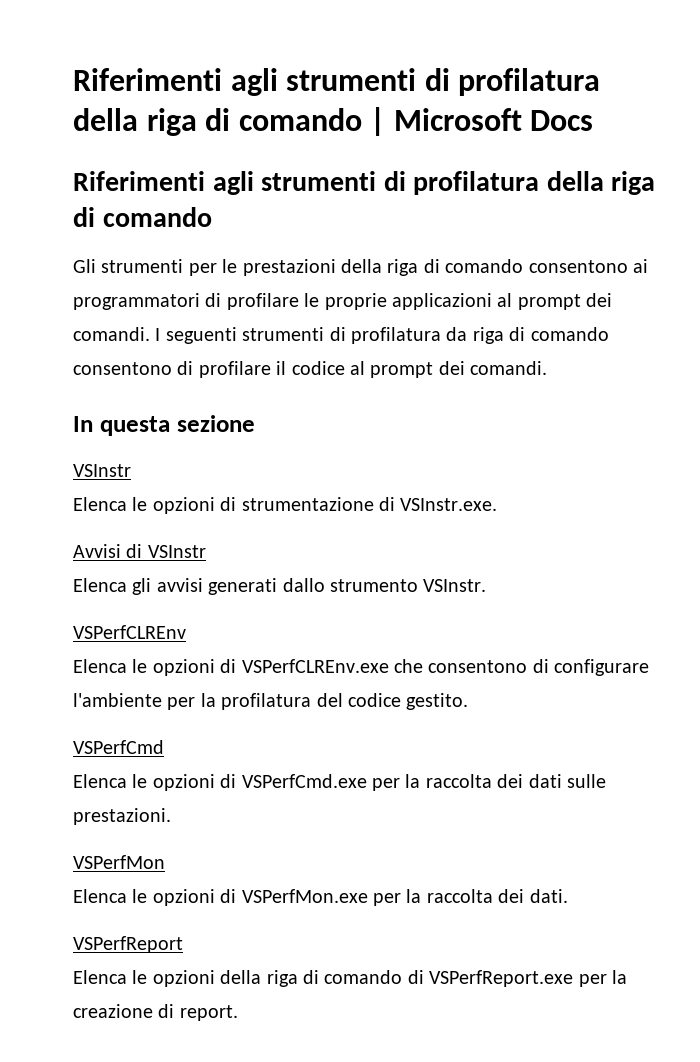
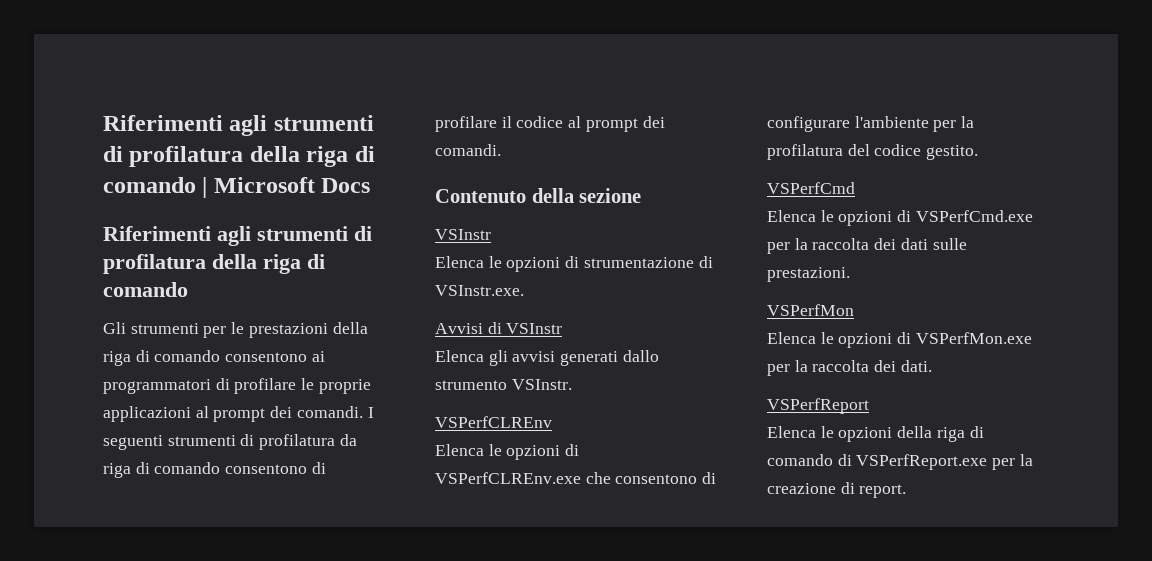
[73,416,170,436] In questa -> [435,188,574,203] Contenuto della

